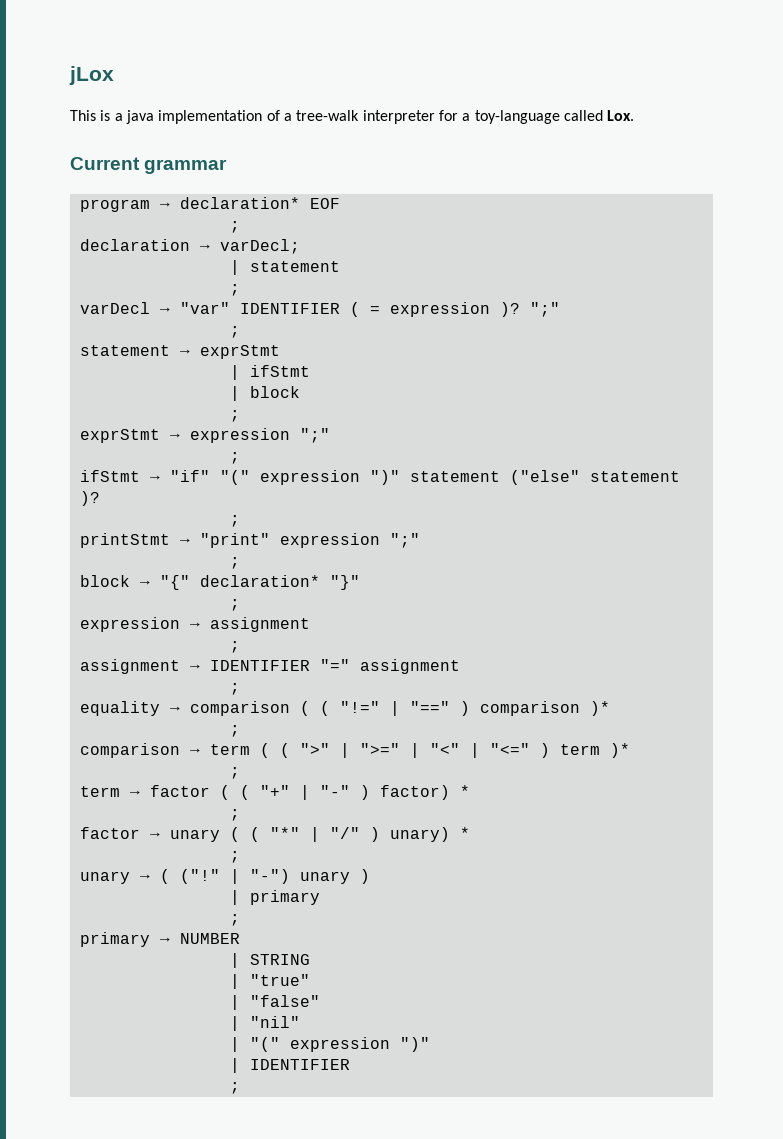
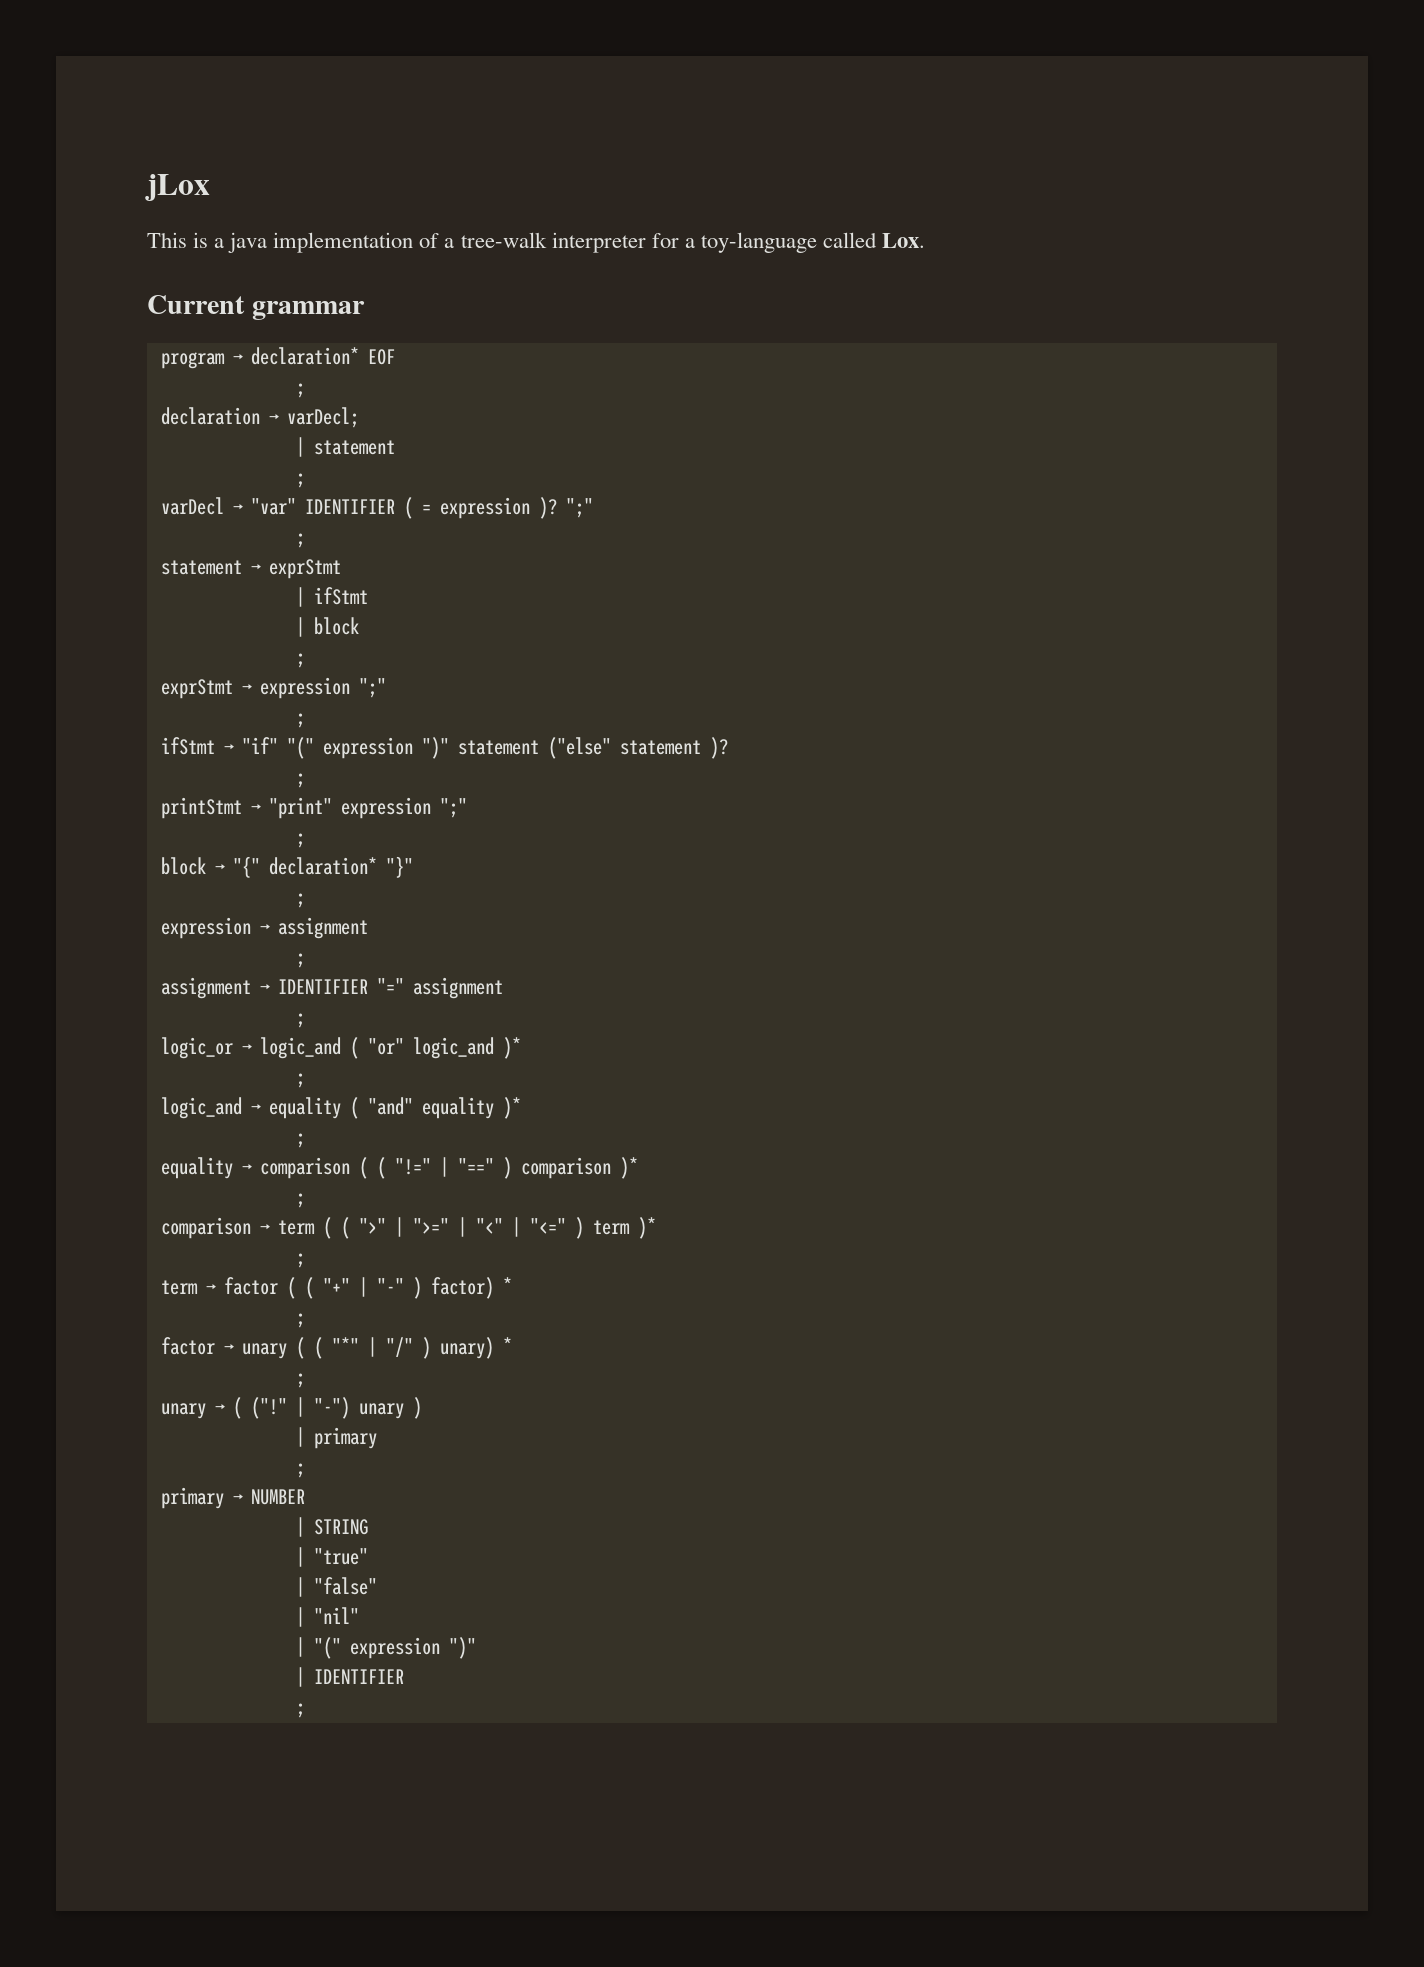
(240, 689) none -> [160,1037,521,1059] [295,1073,305,1088] [160,1097,521,1119] [295,1133,305,1148] // logic_or → logic_and ( "or" logic_and )* // ; // logic_and → equality ( "and" equality )* // ;

